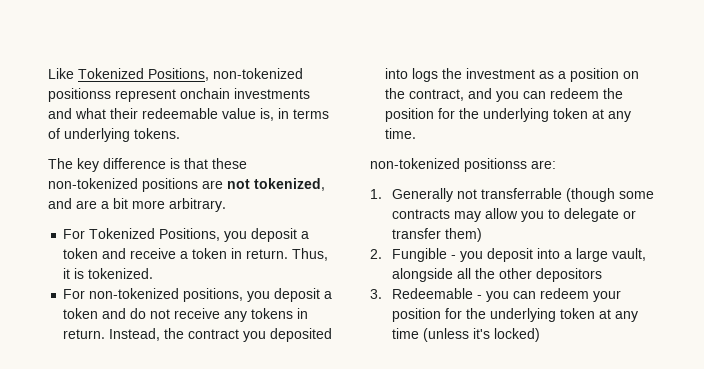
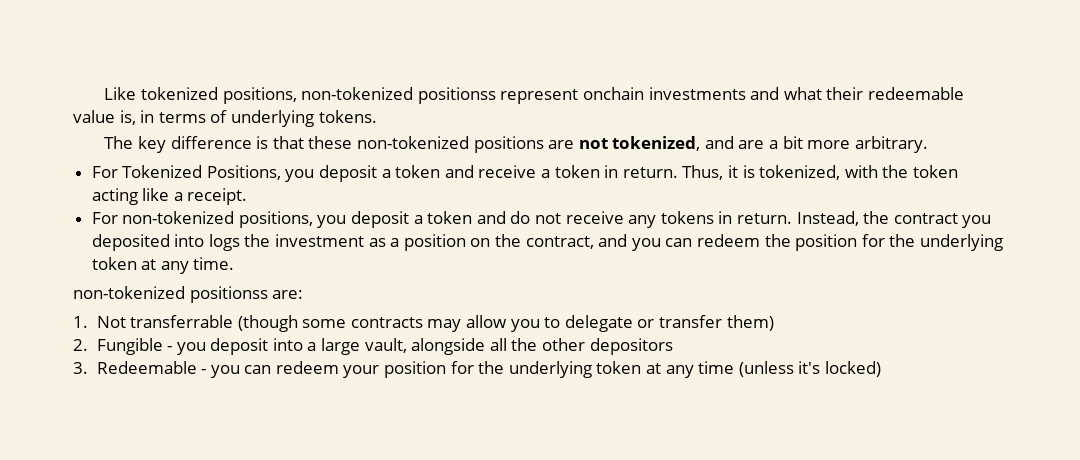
[78,68,209,81] Tokenized Positions, -> [140,87,297,104] tokenized positions,
[88,268,154,279] tokenized. -> [759,165,958,180] [91,188,248,205] tokenized, with the token acting like a receipt.
[391,188,477,202] Generally not -> [96,316,126,328] Not

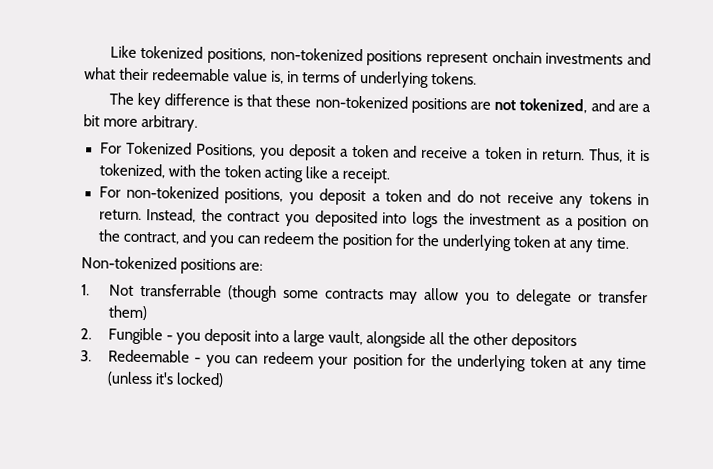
[417,87,496,104] positionss -> [366,50,423,66] positions
[73,286,268,303] non-tokenized positionss -> [81,256,237,275] Non-tokenized positions

